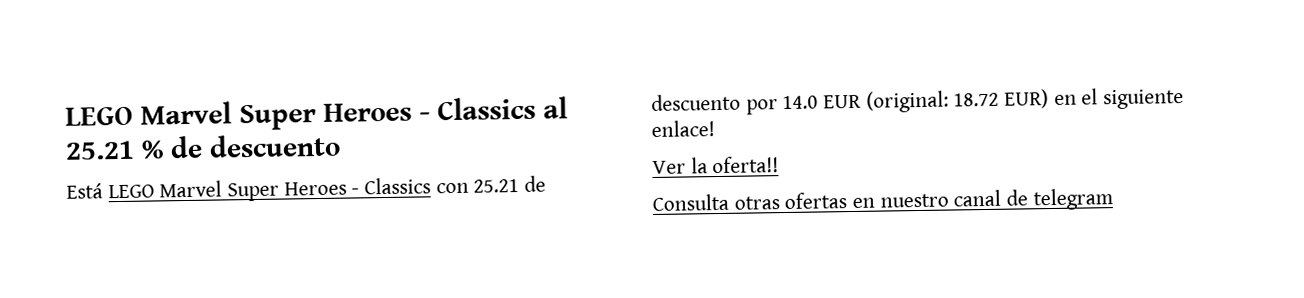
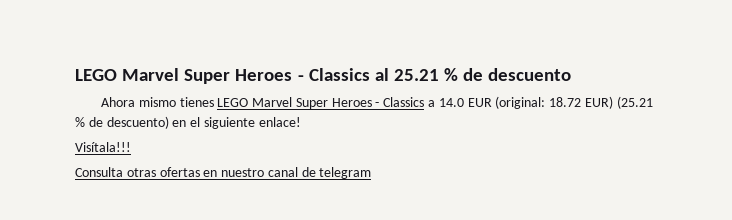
[66,175,547,202] [651,93,778,115] Está LEGO Marvel Super Heroes - Classics con 25.21 de descuento por -> [100,97,435,109] Ahora mismo tienes LEGO Marvel Super Heroes - Classics a
(1050, 99) none -> [616,96,653,109] [75,116,169,129] (25.21 % de descuento)
[652,156,780,174] Ver la oferta!! -> [75,142,131,152] Visítala!!!

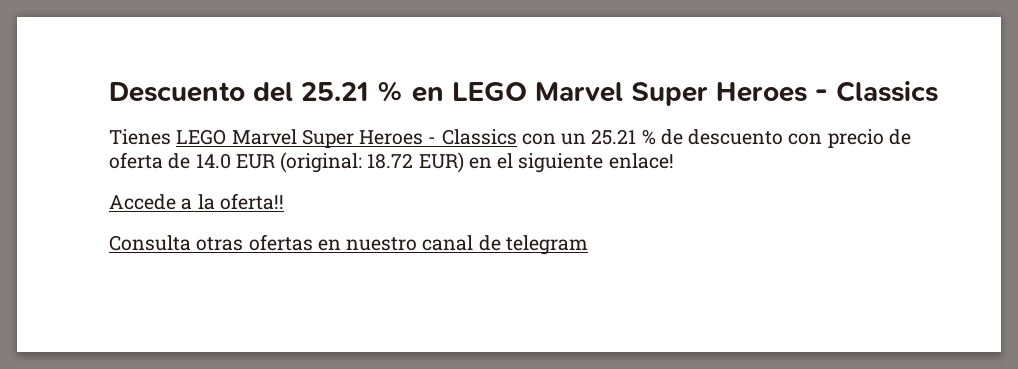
[75,68,572,84] [100,97,435,109] LEGO Marvel Super Heroes - Classics al 25.21 % de descuento // Ahora mismo tienes LEGO Marvel Super Heroes - Classics a -> [109,81,938,106] [109,129,911,148] [109,152,191,169] Descuento del 25.21 % en LEGO Marvel Super Heroes - Classics // Tienes LEGO Marvel Super Heroes - Classics con un 25.21 % de descuento con precio de oferta de
[616,96,653,109] [75,116,169,129] (25.21 % de descuento) -> (464, 162) none
[75,142,131,152] Visítala!!! -> [109,193,284,210] Accede a la oferta!!

